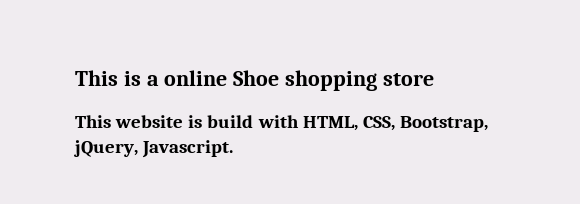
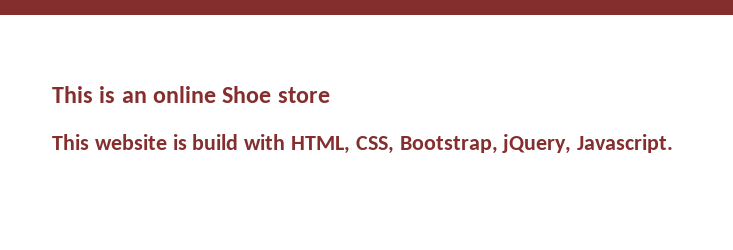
[146,75,159,86] a -> [121,91,147,103] an
[285,70,378,91] shopping -> (272, 94) none

